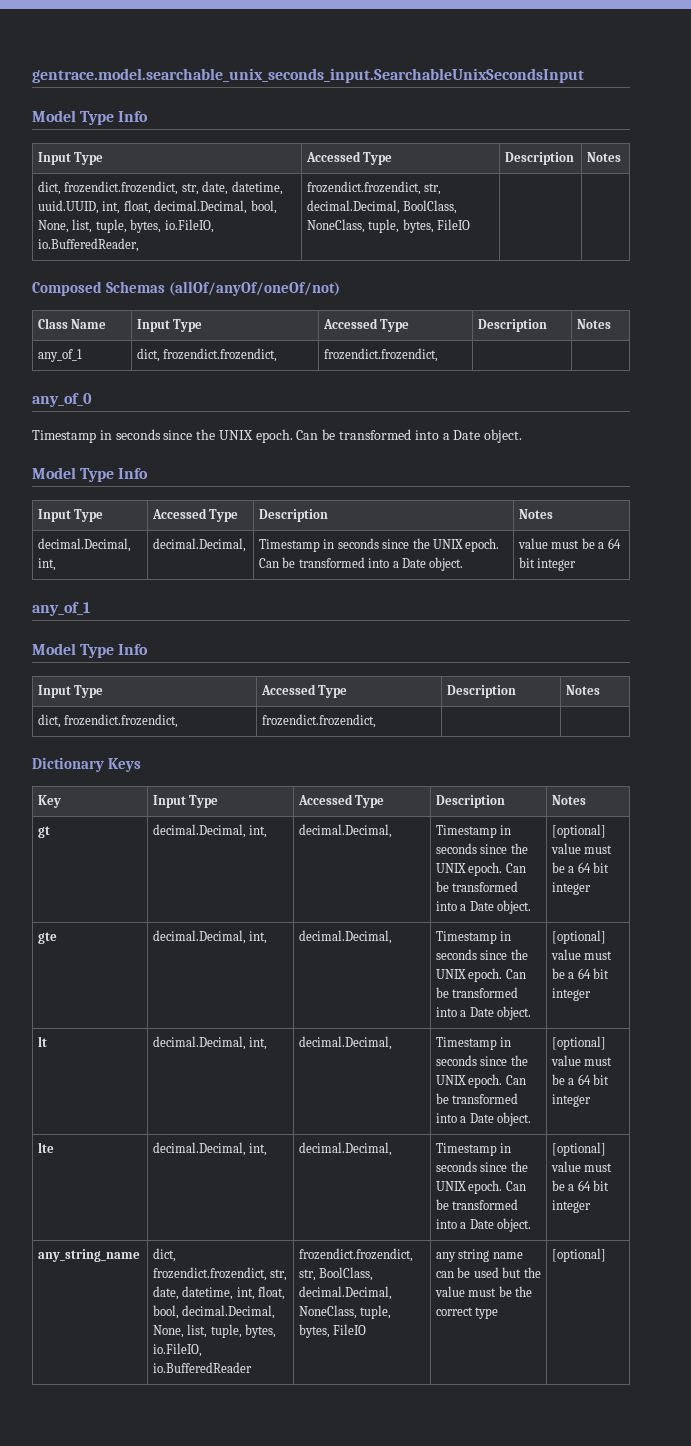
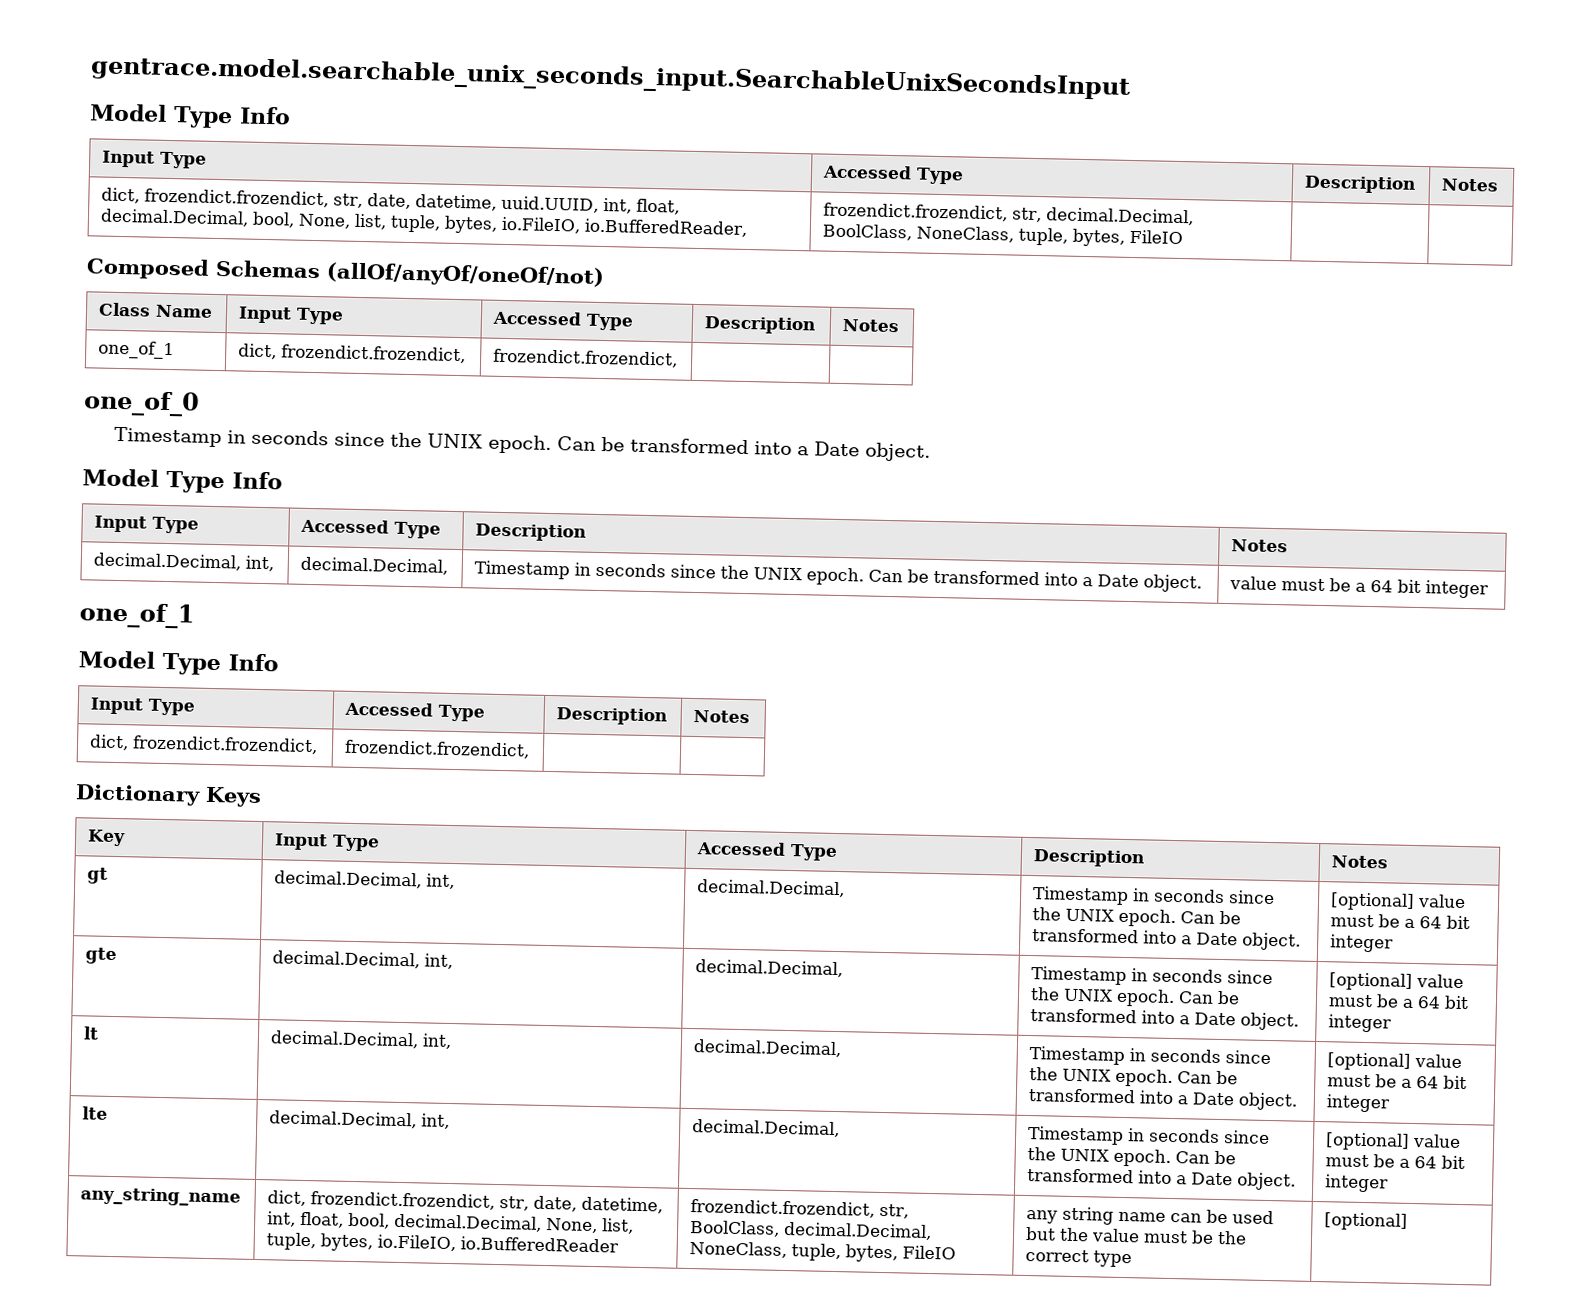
[38,349,83,362] [137,348,278,362] [324,348,439,362] [32,393,92,407] any_of_1 | dict, frozendict.frozendict, | frozendict.frozendict, | | // any_of_0 -> [98,340,176,360] [238,343,467,364] [493,348,679,368] [83,390,200,417] one_of_1 | dict, frozendict.frozendict, | frozendict.frozendict, | | // one_of_0
[32,602,90,616] any_of_1 -> [79,602,195,629] one_of_1

